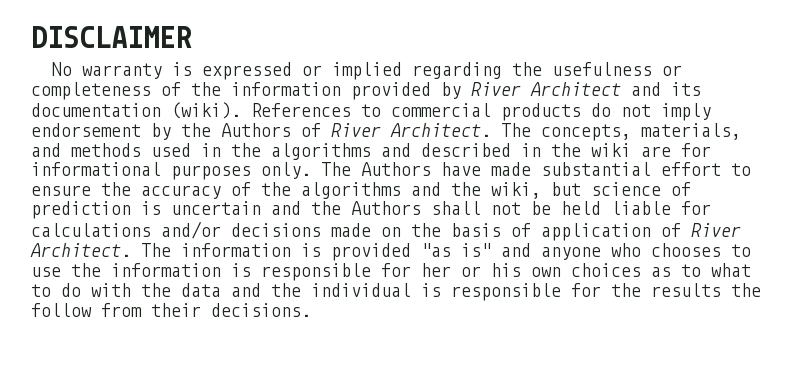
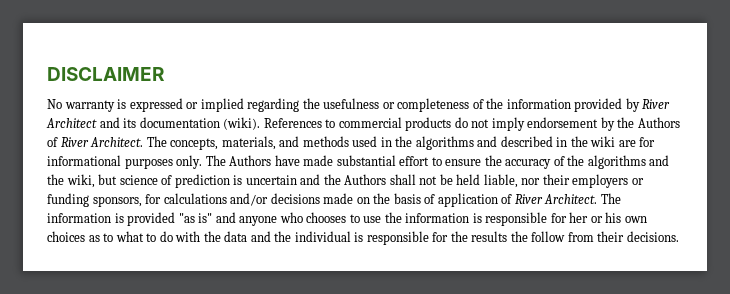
[611,201,671,215] liable -> [483,174,644,188] [47,193,142,207] liable, nor their employers or funding sponsors,

